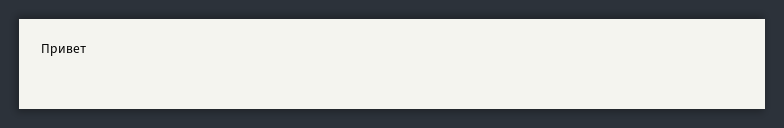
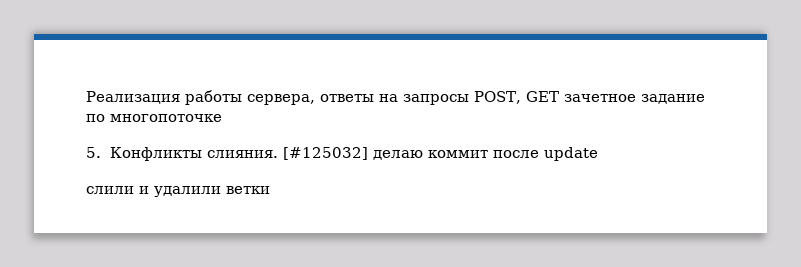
[41,44,86,56] Привет -> [86,90,705,105] [86,114,222,122] [86,147,598,161] [86,186,270,197] Реализация работы сервера, ответы на запросы POST, GET зачетное задание по многопоточке // 5. Конфликты слияния. [#125032] делаю коммит после update // слили и удалили ветки

